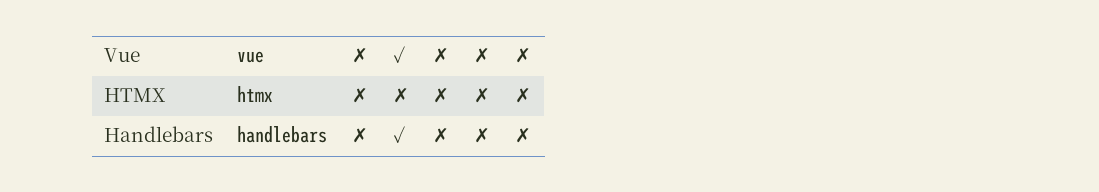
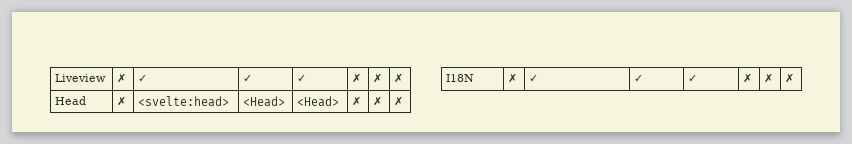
[103,48,140,62] [236,51,264,63] [351,48,368,63] [392,46,405,63] [432,48,449,63] [473,48,490,63] [514,48,531,63] [103,88,165,102] [236,86,273,102] [351,88,368,103] [392,88,409,103] [432,88,449,103] [473,88,490,103] [514,88,531,103] [103,126,213,142] [236,126,327,143] [351,128,368,143] [392,126,405,143] Vue | vue | ✗ | ✓ | ✗ | ✗ | ✗ // HTMX | htmx | ✗ | ✗ | ✗ | ✗ | ✗ // Handlebars | handlebars | ✗ | ✓ -> [55,74,107,82] [117,73,127,83] [138,75,148,82] [243,75,253,82] [297,75,307,82] [352,73,362,83] [373,73,383,83] [394,73,404,83] [55,96,87,105] [117,96,127,106] [138,96,230,107] [243,96,286,107] [297,96,340,107] [352,96,362,106] [373,96,383,106] [394,96,404,106] [446,74,475,82] [508,73,518,83] [529,75,539,82] [634,75,644,82] [688,75,698,82] Liveview | ✗ | ✓ | ✓ | ✓ | ✗ | ✗ | ✗ // Head | ✗ | <svelte:head> | <Head> | <Head> | ✗ | ✗ | ✗ // I18N | ✗ | ✓ | ✓ | ✓

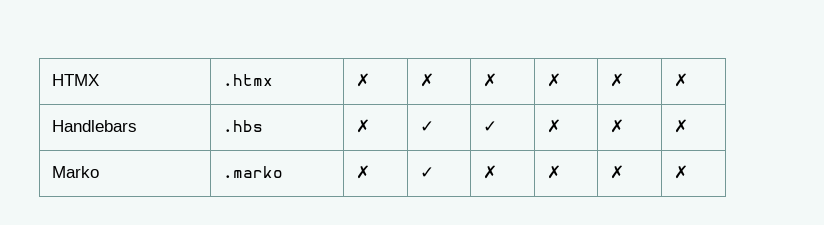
[55,74,107,82] [117,73,127,83] [138,75,148,82] Liveview | ✗ | ✓ -> [52,74,100,86] [223,74,274,86] [356,73,371,87] [420,73,435,87] [483,73,498,87] [547,73,562,87] [610,73,625,87] [674,73,689,87] [52,120,138,132] [223,120,264,132] [356,119,371,133] HTMX | .htmx | ✗ | ✗ | ✗ | ✗ | ✗ | ✗ // Handlebars | .hbs | ✗
[55,96,87,105] [117,96,127,106] [138,96,230,107] [243,96,286,107] [297,96,340,107] [352,96,362,106] [373,96,383,106] [394,96,404,106] [446,74,475,82] [508,73,518,83] [529,75,539,82] [634,75,644,82] [688,75,698,82] [743,73,753,83] [764,73,774,83] [785,73,795,83] Head | ✗ | <svelte:head> | <Head> | <Head> | ✗ | ✗ | ✗ // I18N | ✗ | ✓ | ✓ | ✓ | ✗ | ✗ | ✗ -> [52,166,100,178] [223,166,284,178] [356,165,371,179] [420,167,435,178] [483,165,498,179] [547,165,562,179] [610,165,625,179] [674,165,689,179] Marko | .marko | ✗ | ✓ | ✗ | ✗ | ✗ | ✗

